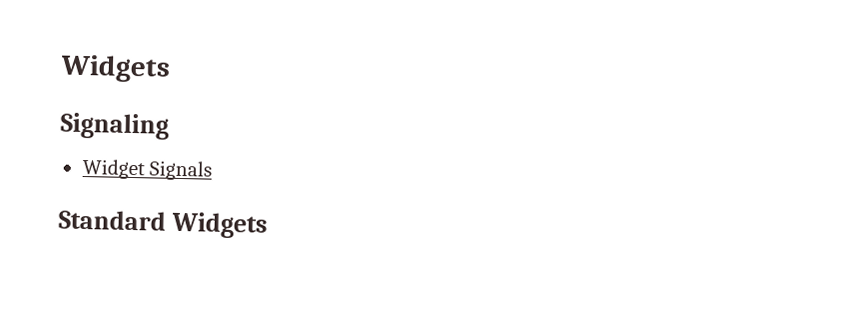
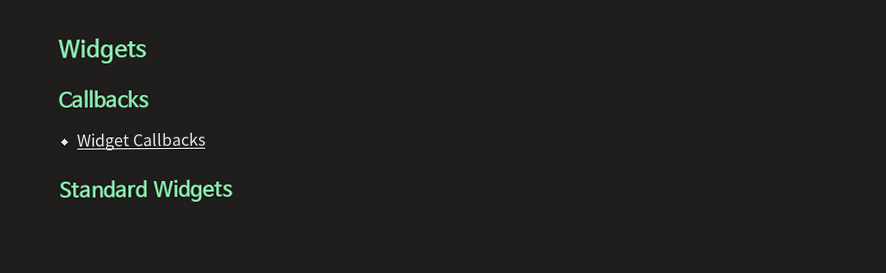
[60,112,169,140] Signaling -> [58,89,149,109] Callbacks
[149,160,213,181] Signals -> [131,131,206,147] Callbacks

